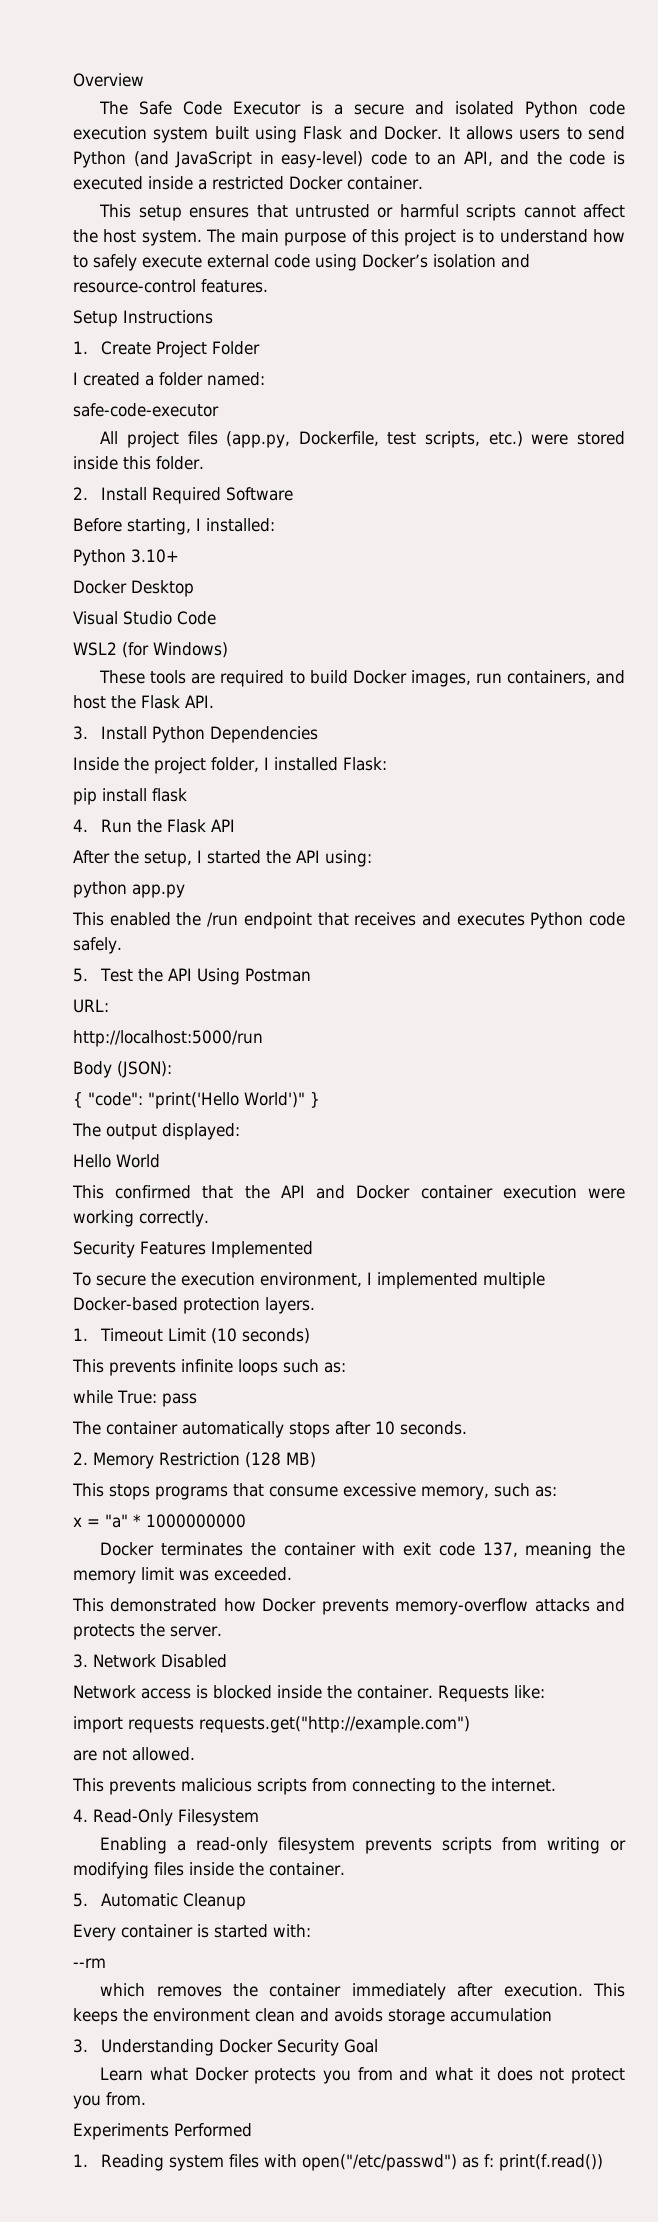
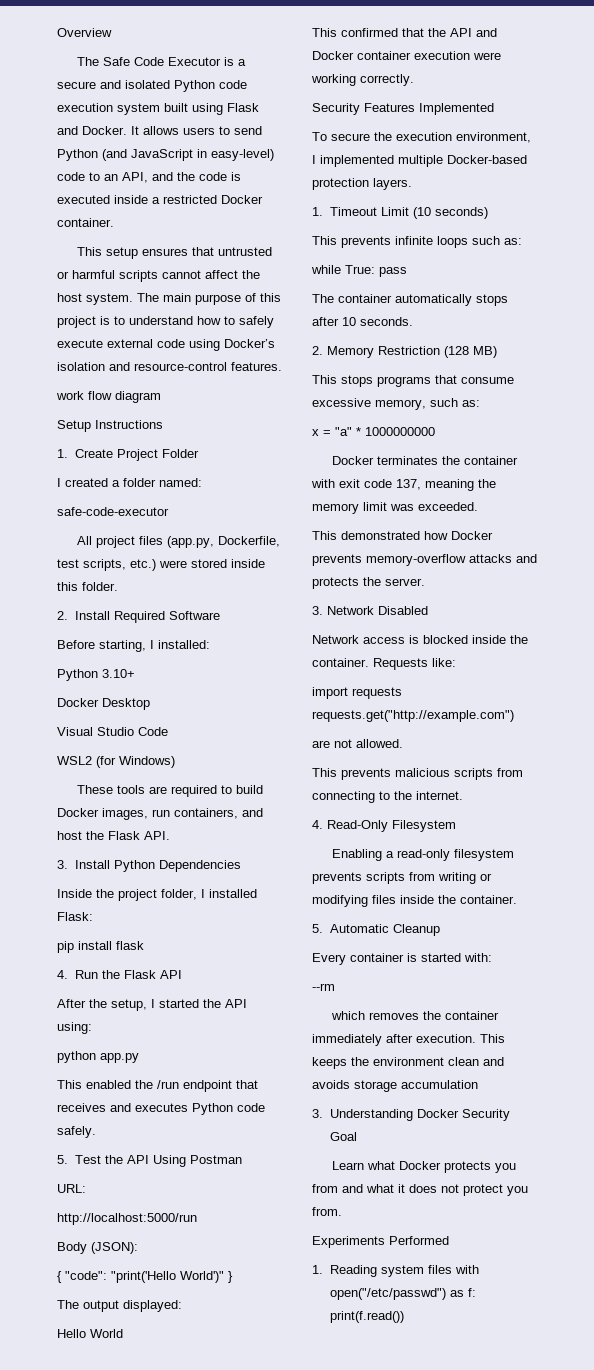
(268, 286) none -> [56,391,161,403] // work flow diagram

